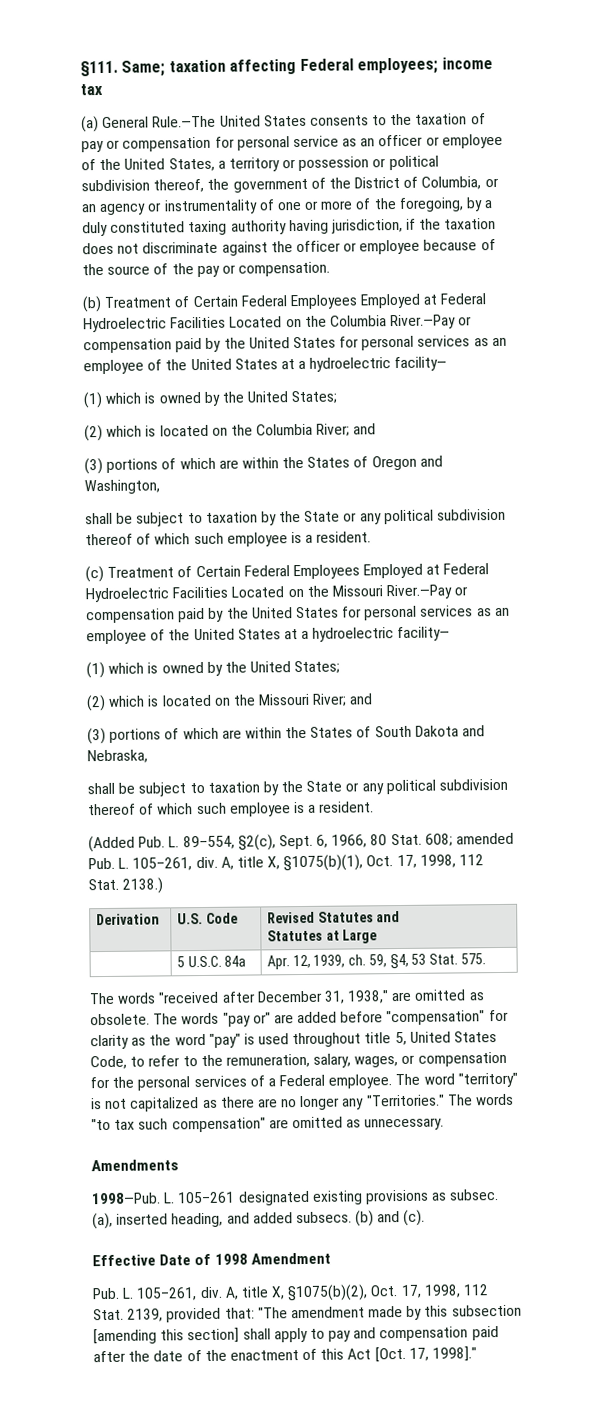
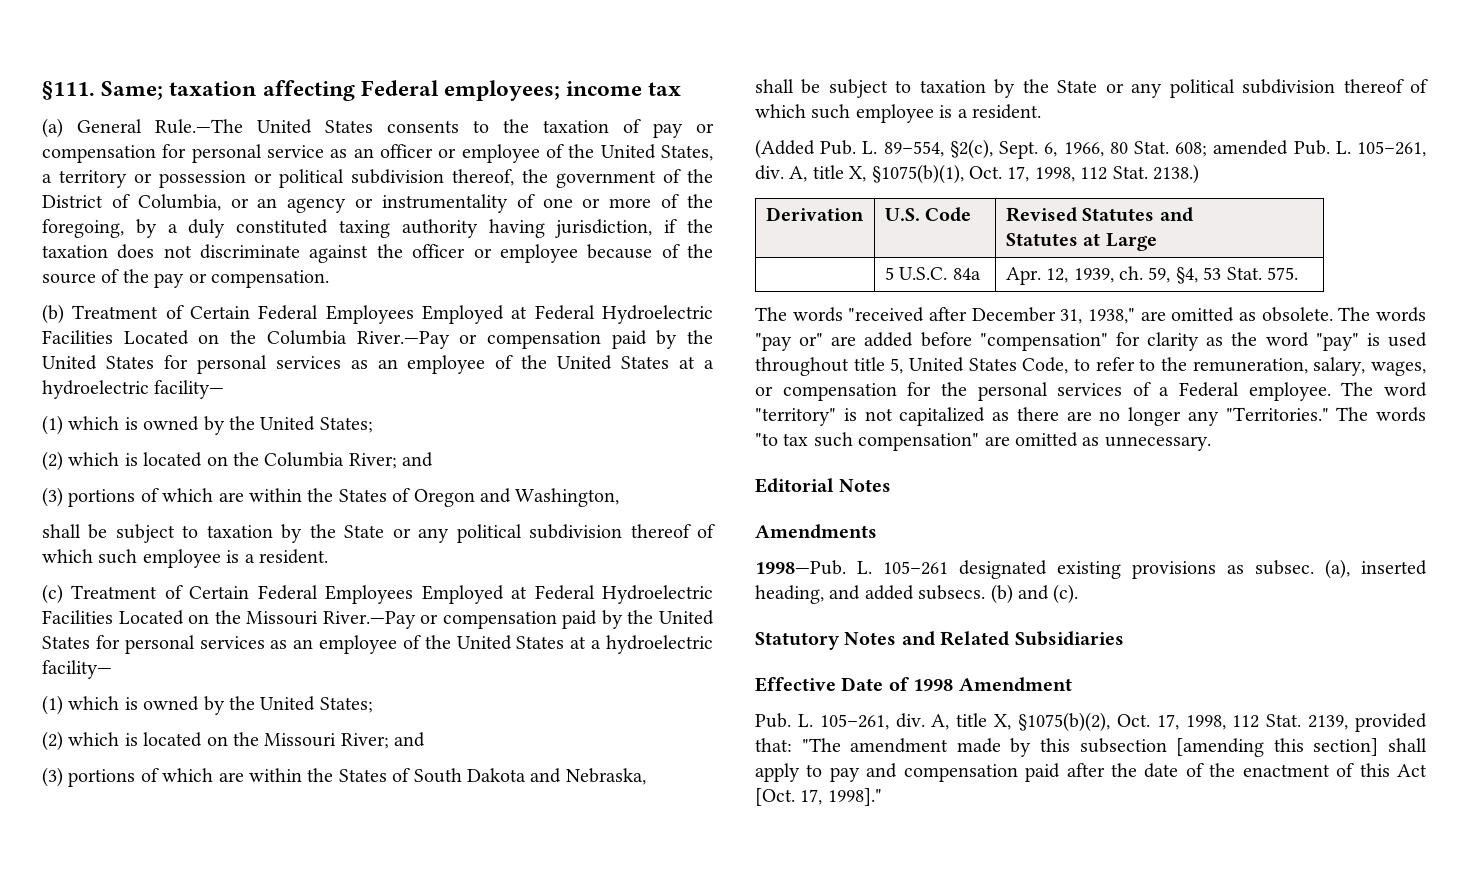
(445, 1124) none -> [755,478,892,493] // Editorial Notes
(426, 1217) none -> [755,631,1124,650] // Statutory Notes and Related Subsidiaries

